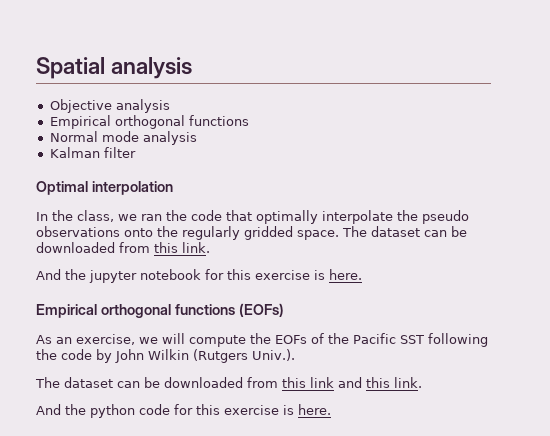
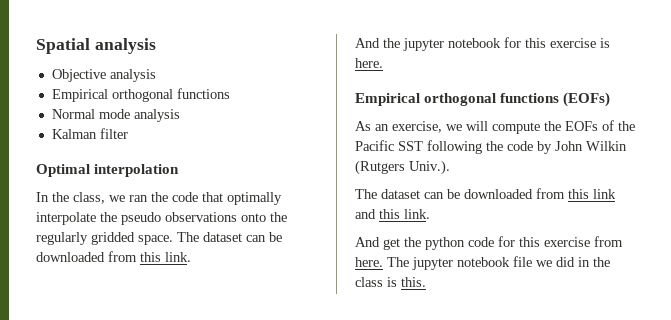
(61, 409) none -> [383,238,400,250] get
[283,404,331,415] is here. -> [594,236,623,247] [355,256,610,270] [355,277,426,287] from here. The jupyter notebook file we did in the class is this.

